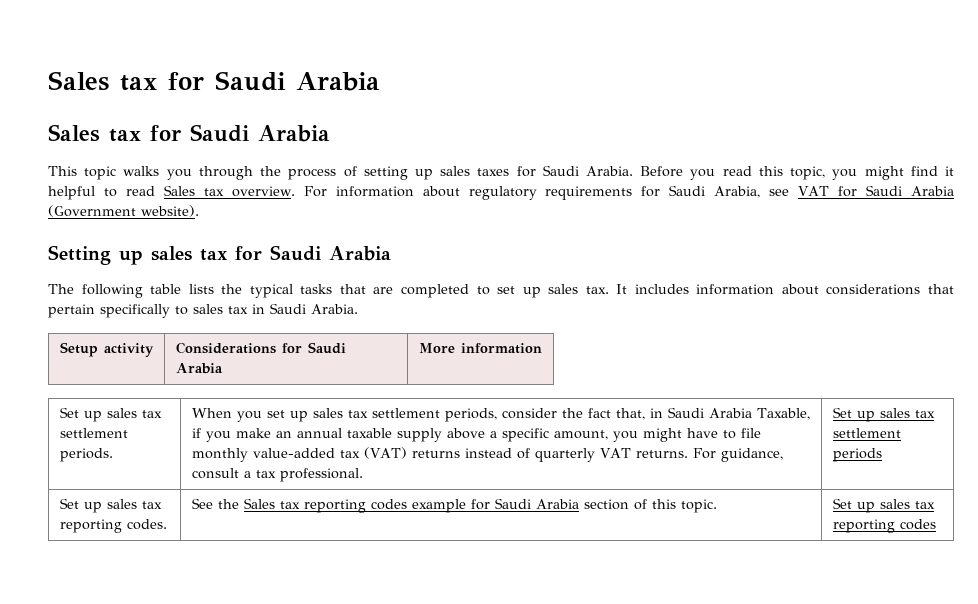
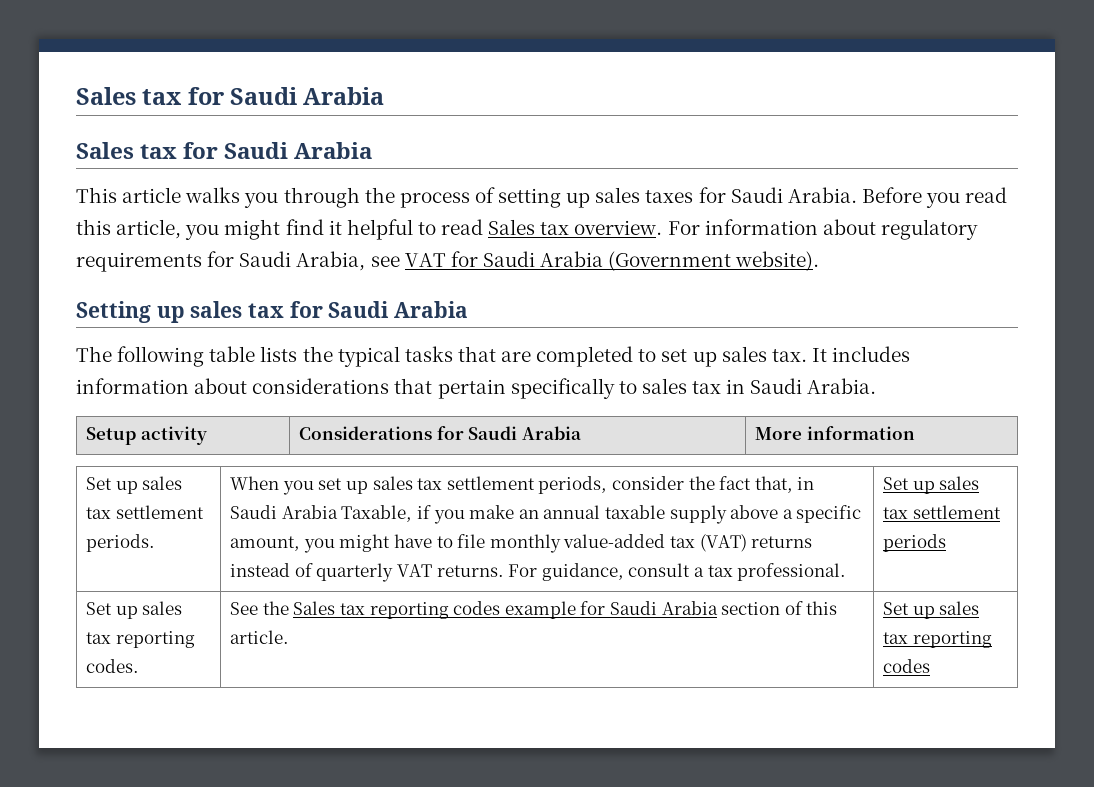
[84,166,117,180] topic -> [122,187,182,203] article
[790,166,826,180] topic, -> [116,219,182,239] article,
[680,499,717,513] topic. -> [230,630,290,644] article.

